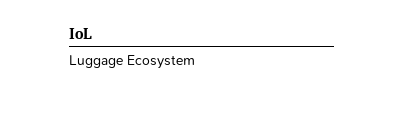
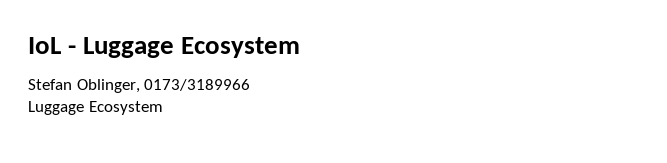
(92, 33) none -> [68,37,301,58] [28,79,251,93] - Luggage Ecosystem // Stefan Oblinger, 0173/3189966

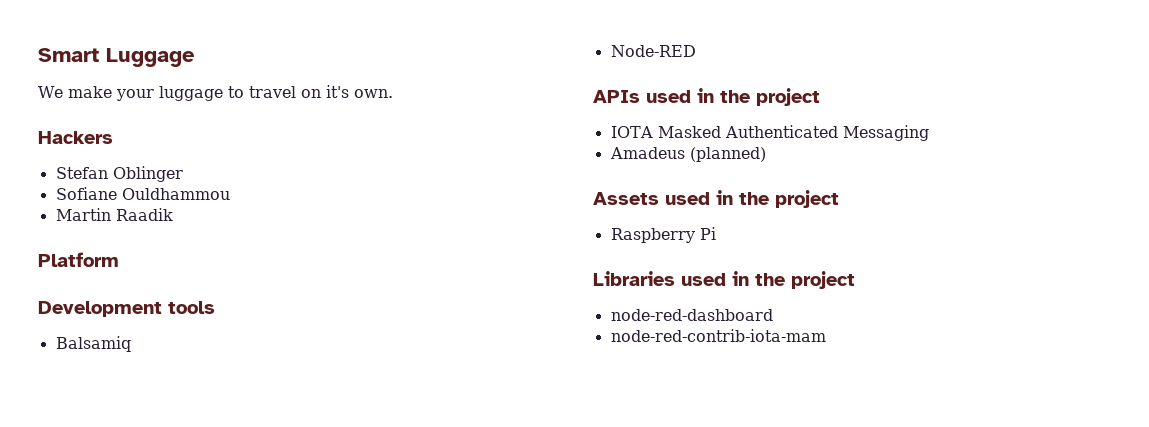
[28,37,301,58] [28,79,251,93] [28,101,163,115] IoL - Luggage Ecosystem // Stefan Oblinger, 0173/3189966 // Luggage Ecosystem -> [38,48,195,67] [38,85,393,101] [38,131,113,144] [55,166,183,182] [55,187,230,200] [55,208,173,221] [38,252,119,267] [38,301,215,317] [55,336,131,352] [610,45,696,57] [593,88,820,106] [610,125,929,141] [609,147,766,162] [593,190,839,208] [610,227,716,243] [593,271,855,289] [610,309,773,321] [610,329,826,342] Smart Luggage // We make your luggage to travel on it's own. // Hackers // Stefan Oblinger // Sofiane Ouldhammou // Martin Raadik // Platform // Development tools // Balsamiq // Node-RED // APIs used in the project // IOTA Masked Authenticated Messaging // Amadeus (planned) // Assets used in the project // Raspberry Pi // Libraries used in the project // node-red-dashboard // node-red-contrib-iota-mam

